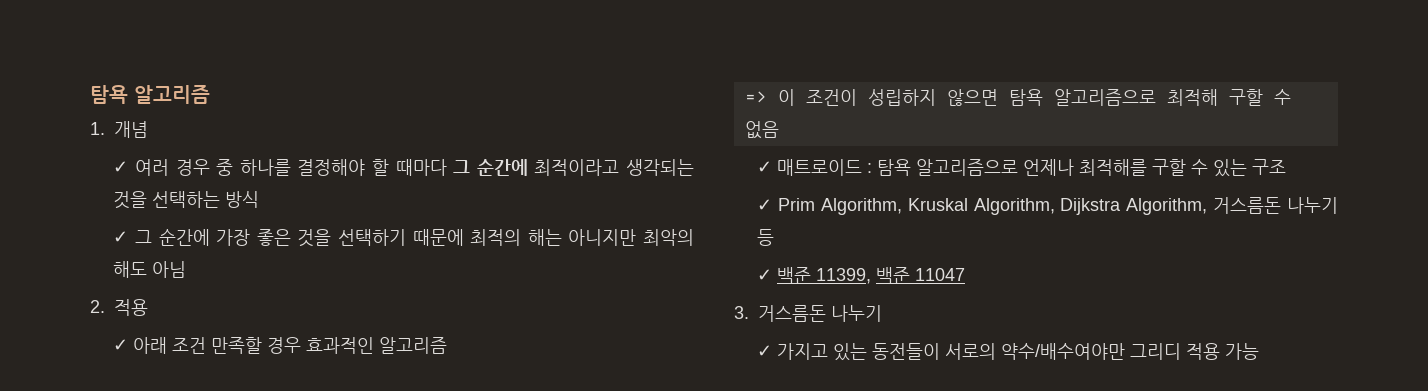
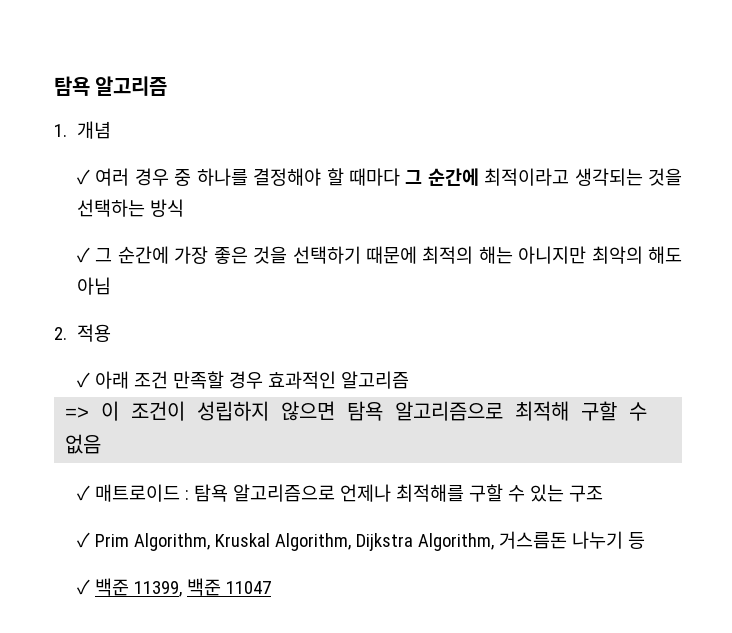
[734,305,882,322] [757,343,1260,361] // 3. 거스름돈 나누기 // ✓ 가지고 있는 동전들이 서로의 약수/배수여야만 그리디 적용 가능 -> (271, 587) none

